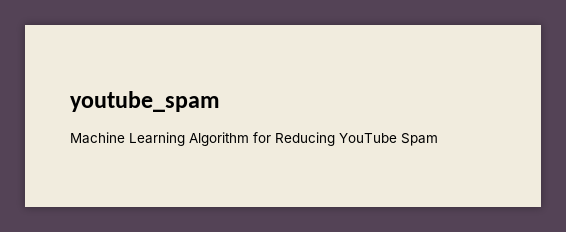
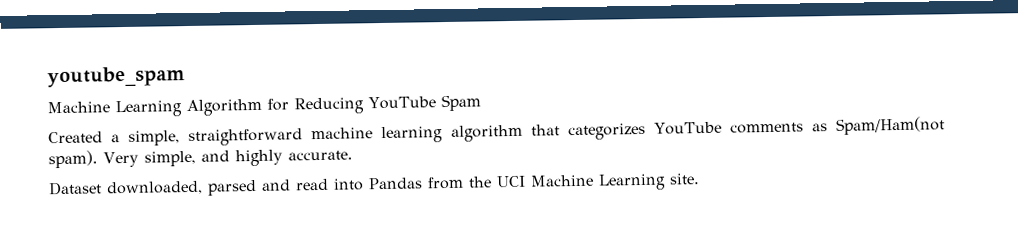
(438, 139) none -> [48,116,945,147] [48,149,353,169] [48,173,700,196] // Created a simple, straightforward machine learning algorithm that categorizes YouTube comments as Spam/Ham(not spam). Very simple, and highly accurate. // Dataset downloaded, parsed and read into Pandas from the UCI Machine Learning site.

